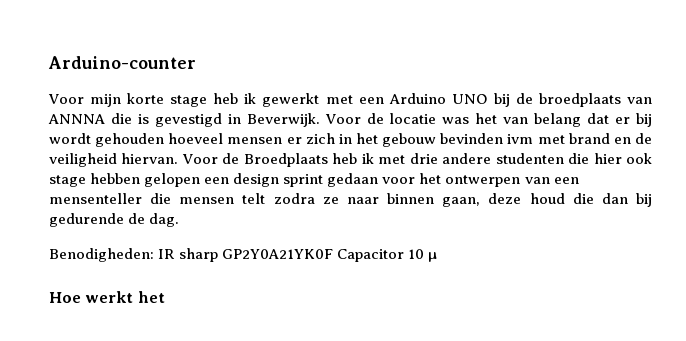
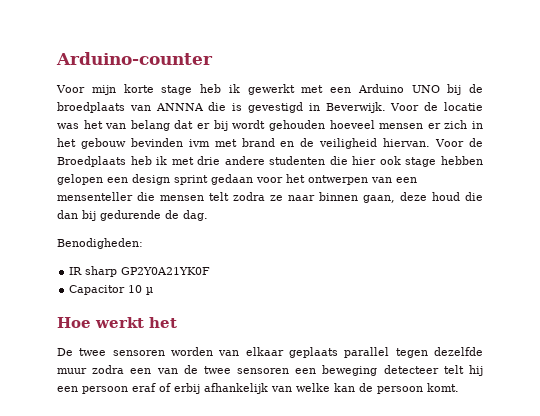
(154, 255) none -> (143, 243) //
(334, 254) none -> (211, 271) //
(165, 297) none -> [57,347,483,358] [57,365,484,376] [57,383,459,394] // De twee sensoren worden van elkaar geplaats parallel tegen dezelfde muur zodra een van de twee sensoren een beweging detecteer telt hij een persoon eraf of erbij afhankelijk van welke kan de persoon komt.

